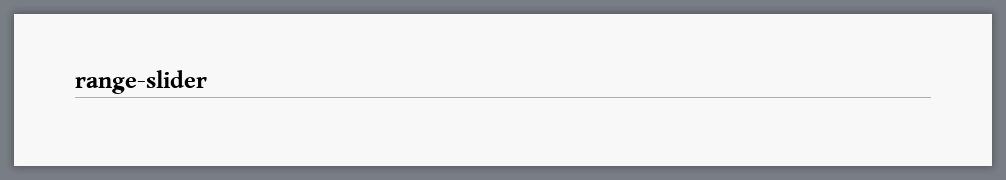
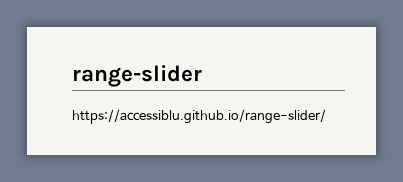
(207, 82) none -> [72,109,326,124] // https://accessiblu.github.io/range-slider/

